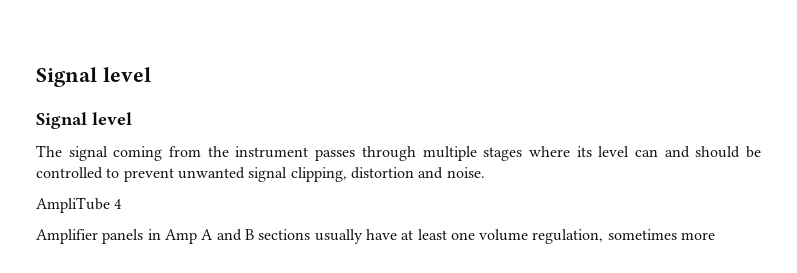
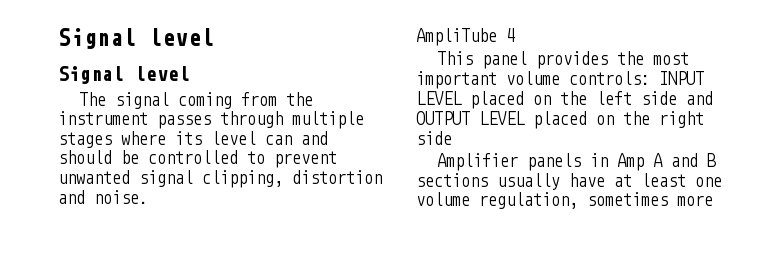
(123, 204) none -> [436,51,689,69] [416,71,704,89] [416,91,713,109] [416,111,704,129] [416,131,452,145] // This panel provides the most important volume controls: INPUT LEVEL placed on the left side and OUTPUT LEVEL placed on the right side

